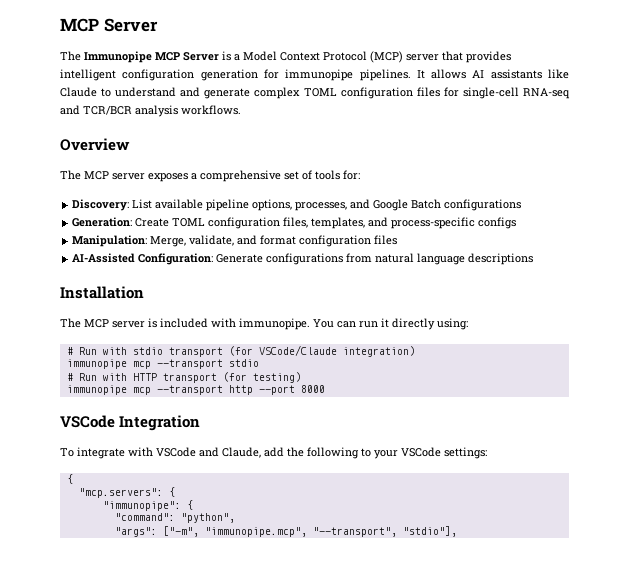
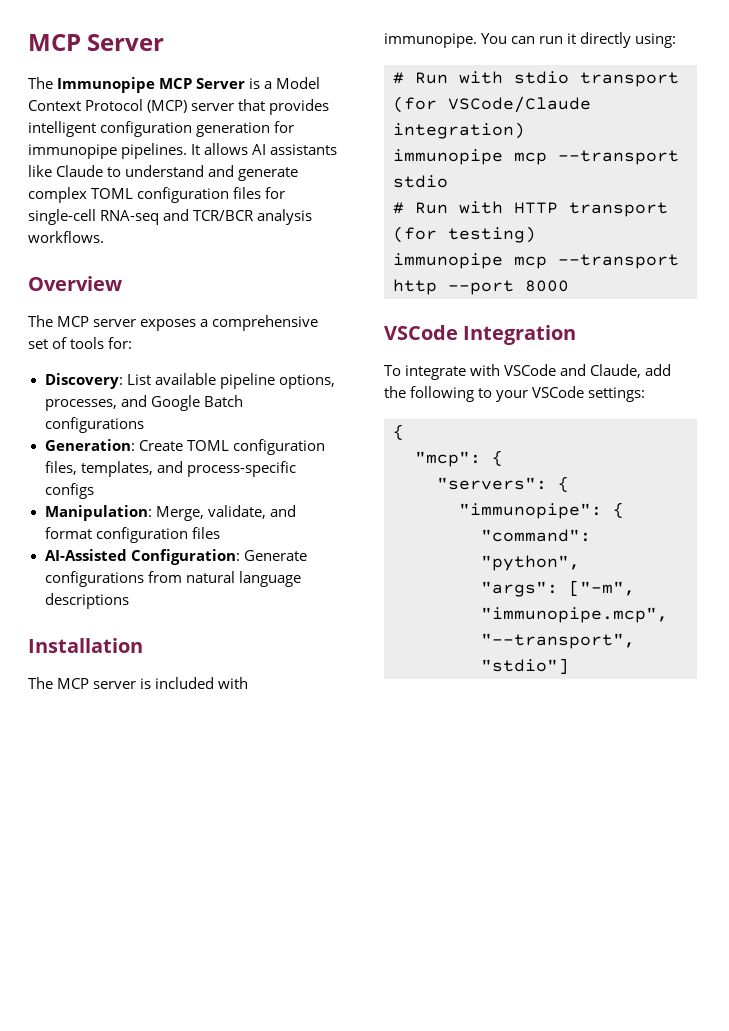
[78,488,163,498] "mcp.servers": -> [415,450,503,467] [437,477,547,490] "mcp": { // "servers":
[402,526,457,537] "stdio"], -> [481,658,569,674] "stdio"]

